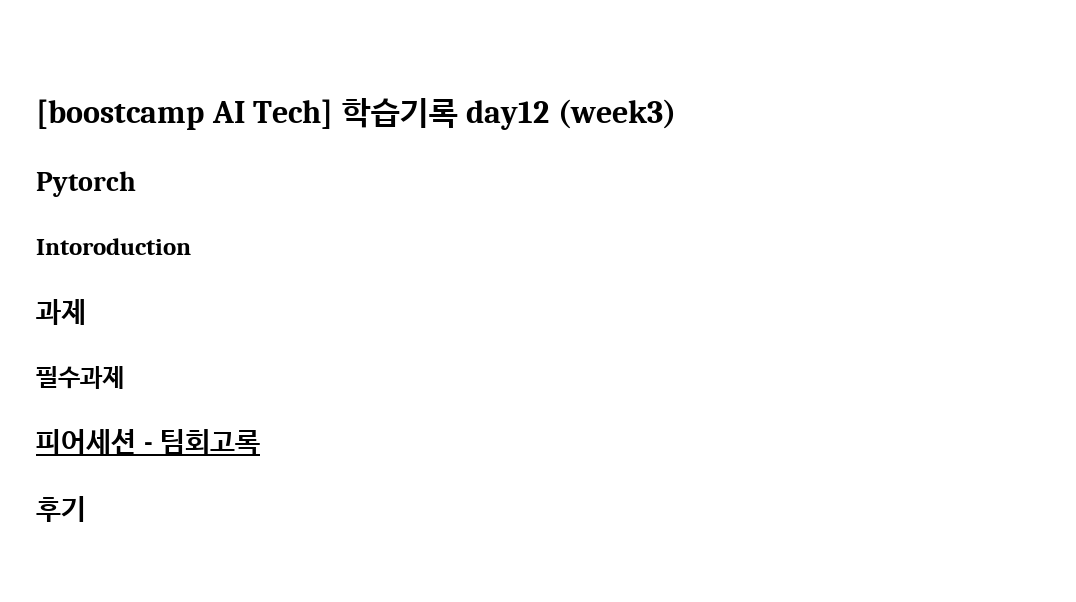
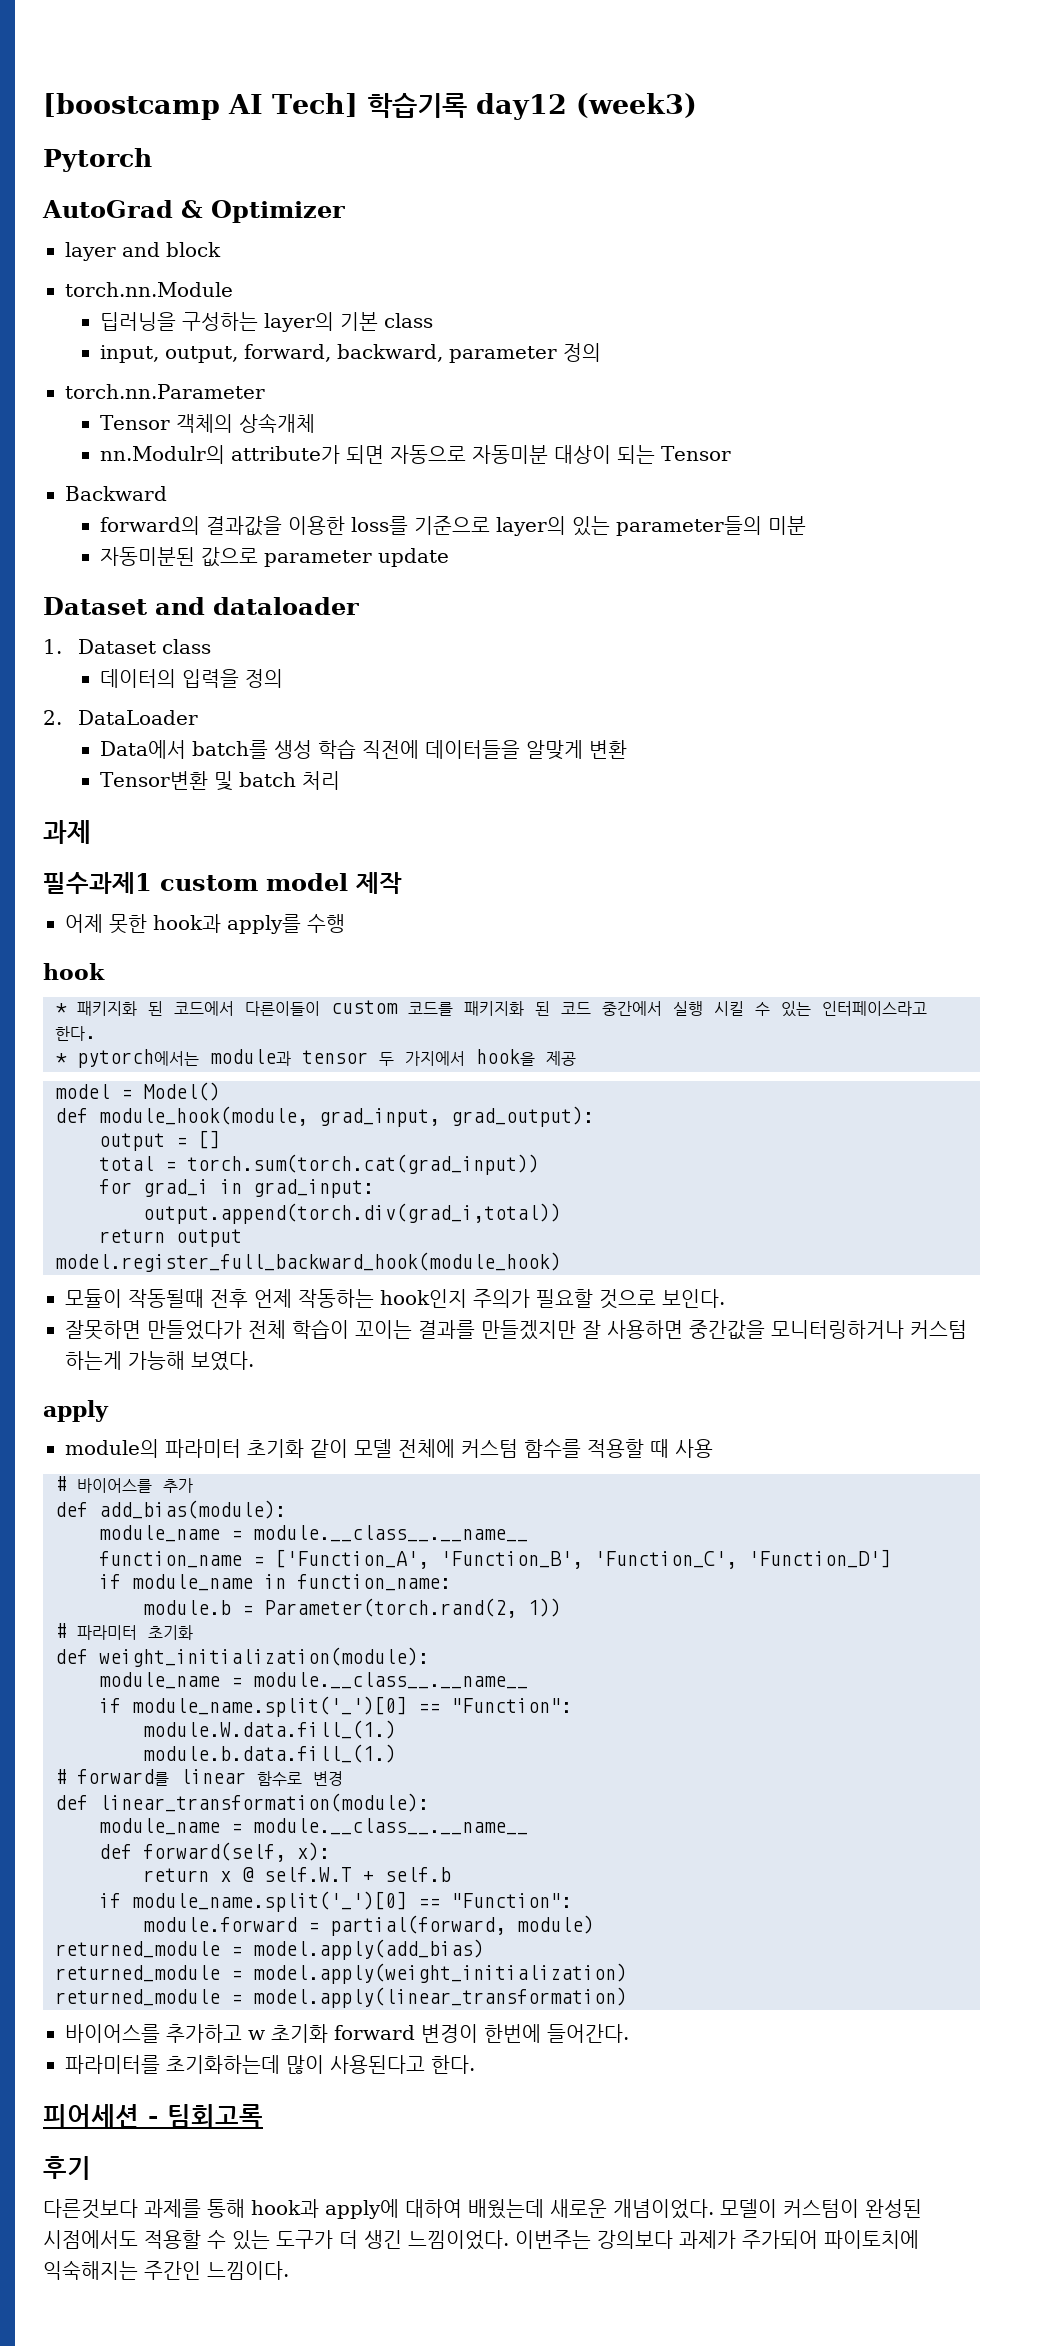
[36,238,191,255] [36,299,86,325] [36,366,124,389] [36,429,261,455] [36,496,86,522] Intoroduction // 과제 // 필수과제 // 피어세션 - 팀회고록 // 후기 -> [42,200,345,223] [65,242,221,261] [65,282,233,297] [99,312,433,332] [99,343,601,363] [65,384,265,399] [99,413,315,433] [99,445,731,464] [65,486,167,501] [99,516,806,536] [99,547,449,567] [43,597,359,615] [43,639,211,654] [99,669,283,688] [43,710,198,725] [99,739,627,760] [99,771,340,791] [43,820,91,844] [43,872,402,894] [65,914,345,934] [43,963,105,980] [55,1000,927,1017] [55,1026,96,1041] [55,1049,576,1068] [55,1082,220,1101] [55,1106,594,1127] [99,1130,220,1151] [99,1154,539,1175] [99,1179,374,1198] [143,1203,561,1224] [99,1229,242,1247] [55,1252,561,1272] [65,1289,725,1309] [65,1319,967,1340] [65,1351,254,1371] [43,1400,109,1422] [65,1439,713,1458] [55,1476,193,1493] [55,1500,286,1519] [99,1525,528,1542] [99,1549,891,1569] [99,1574,451,1591] [143,1598,561,1618] [55,1623,193,1640] [55,1647,429,1667] [99,1672,528,1689] [99,1696,572,1717] [143,1720,396,1739] [143,1744,396,1763] [55,1769,343,1786] [55,1793,429,1812] [99,1818,528,1835] [99,1842,330,1862] [143,1867,451,1882] [99,1891,572,1912] [143,1915,594,1936] [55,1939,484,1960] [55,1963,627,1984] [55,1987,627,2008] [65,2024,629,2043] [65,2055,475,2074] [43,2104,263,2128] [43,2156,91,2180] [43,2199,922,2219] [43,2230,919,2250] [43,2260,289,2280] AutoGrad & Optimizer // layer and block // torch.nn.Module // 딥러닝을 구성하는 layer의 기본 class // input, output, forward, backward, parameter 정의 // torch.nn.Parameter // Tensor 객체의 상속개체 // nn.Modulr의 attribute가 되면 자동으로 자동미분 대상이 되는 Tensor // Backward // forward의 결과값을 이용한 loss를 기준으로 layer의 있는 parameter들의 미분 // 자동미분된 값으로 parameter update // Dataset and dataloader // 1. Dataset class // 데이터의 입력을 정의 // 2. DataLoader // Data에서 batch를 생성 학습 직전에 데이터들을 알맞게 변환 // Tensor변환 및 batch 처리 // 과제 // 필수과제1 custom model 제작 // 어제 못한 hook과 apply를 수행 // hook // * 패키지화 된 코드에서 다른이들이 custom 코드를 패키지화 된 코드 중간에서 실행 시킬 수 있는 인터페이스라고 한다. // * pytorch에서는 module과 tensor 두 가지에서 hook을 제공 // model = Model() // def module_hook(module, grad_input, grad_output): // output = [] // total = torch.sum(torch.cat(grad_input)) // for grad_i in grad_input: // output.append(torch.div(grad_i,total)) // return output // model.register_full_backward_hook(module_hook) // 모듈이 작동될때 전후 언제 작동하는 hook인지 주의가 필요할 것으로 보인다. // 잘못하면 만들었다가 전체 학습이 꼬이는 결과를 만들겠지만 잘 사용하면 중간값을 모니터링하거나 커스텀 하는게 가능해 보였다. // apply // module의 파라미터 초기화 같이 모델 전체에 커스텀 함수를 적용할 때 사용 // # 바이어스를 추가 // def add_bias(module): // module_name = module.__class__.__name__ // function_name = ['Function_A', 'Function_B', 'Function_C', 'Function_D'] // if module_name in function_name: // module.b = Parameter(torch.rand(2, 1)) // # 파라미터 초기화 // def weight_initialization(module): // module_name = module.__class__.__name__ // if module_name.split('_')[0] == "Function": // module.W.data.fill_(1.) // module.b.data.fill_(1.) // # forward를 linear 함수로 변경 // def linear_transformation(module): // module_name = module.__class__.__name__ // def forward(self, x): // return x @ self.W.T + self.b // if module_name.split('_')[0] == "Function": // module.forward = partial(forward, module) // returned_module = model.apply(add_bias) // returned_module = model.apply(weight_initialization) // returned_module = model.apply(linear_transformation) // 바이어스를 추가하고 w 초기화 forward 변경이 한번에 들어간다. // 파라미터를 초기화하는데 많이 사용된다고 한다. // 피어세션 - 팀회고록 // 후기 // 다른것보다 과제를 통해 hook과 apply에 대하여 배웠는데 새로운 개념이었다. 모델이 커스텀이 완성된 시점에서도 적용할 수 있는 도구가 더 생긴 느낌이었다. 이번주는 강의보다 과제가 주가되어 파이토치에 익숙해지는 주간인 느낌이다.

